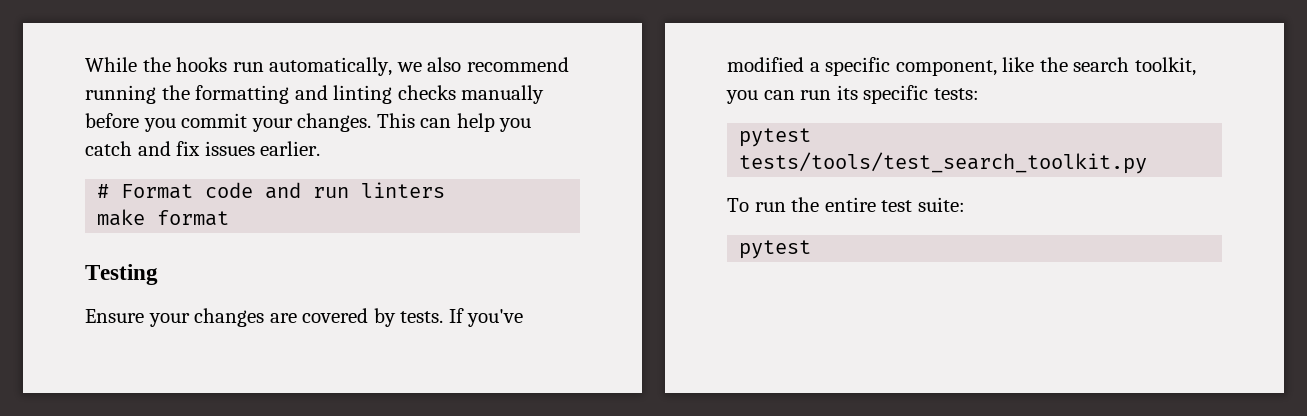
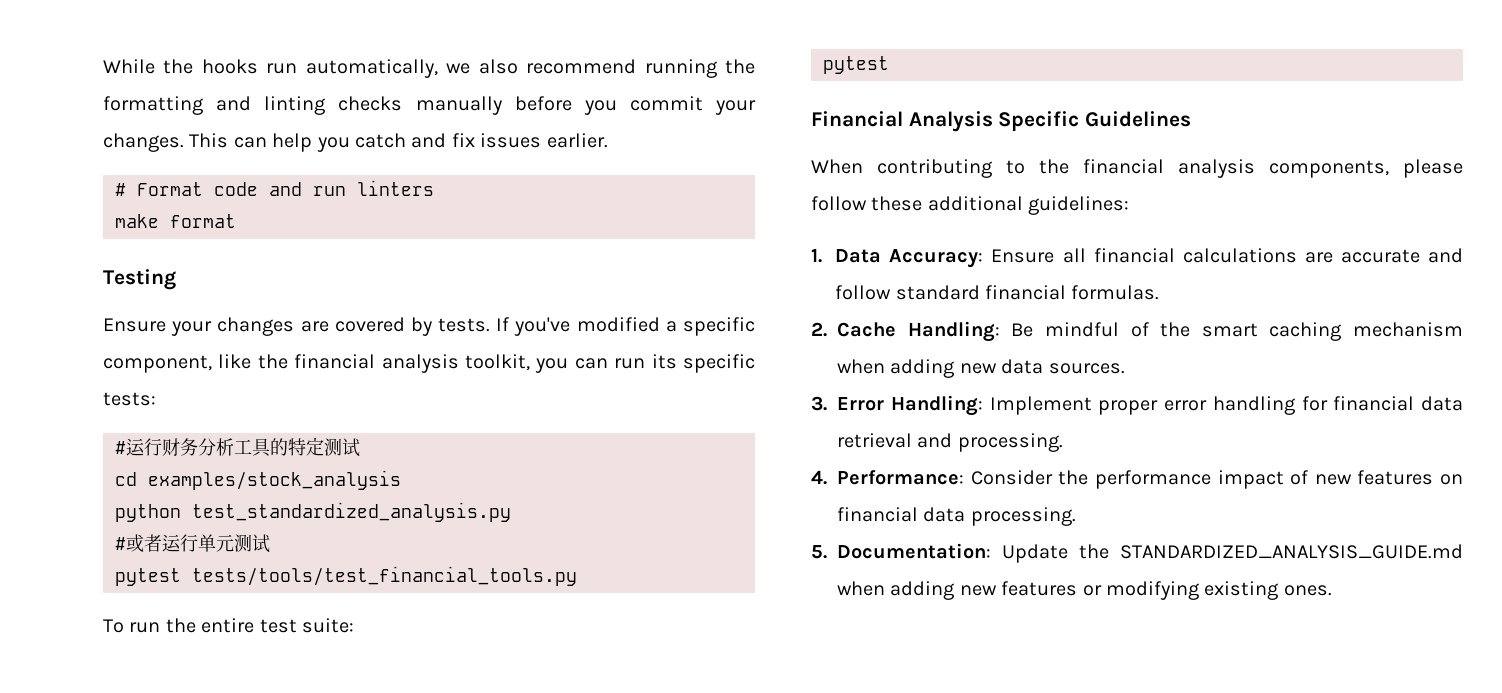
[1073,57,1130,72] search -> [294,354,459,373] financial analysis
[739,128,812,147] [739,152,1148,174] // pytest tests/tools/test_search_toolkit.py -> [115,437,360,457] [115,470,401,490] [115,502,511,522] [115,534,270,553] [115,566,577,586] // #运行财务分析工具的特定测试 // cd examples/stock_analysis // python test_standardized_analysis.py // #或者运行单元测试 // pytest tests/tools/test_financial_tools.py
(812, 249) none -> [811,111,1192,132] [811,159,1463,178] [811,196,1130,215] [811,248,1463,268] [835,285,1160,300] [811,321,1463,342] [837,359,1125,378] [811,395,1463,416] [837,433,1063,452] [811,470,1463,489] [837,507,1076,526] [811,543,1463,563] [837,581,1332,600] // Financial Analysis Specific Guidelines // When contributing to the financial analysis components, please follow these additional guidelines: // 1. Data Accuracy: Ensure all financial calculations are accurate and follow standard financial formulas. // 2. Cache Handling: Be mindful of the smart caching mechanism when adding new data sources. // 3. Error Handling: Implement proper error handling for financial data retrieval and processing. // 4. Performance: Consider the performance impact of new features on financial data processing. // 5. Documentation: Update the STANDARDIZED_ANALYSIS_GUIDE.md when adding new features or modifying existing ones.

